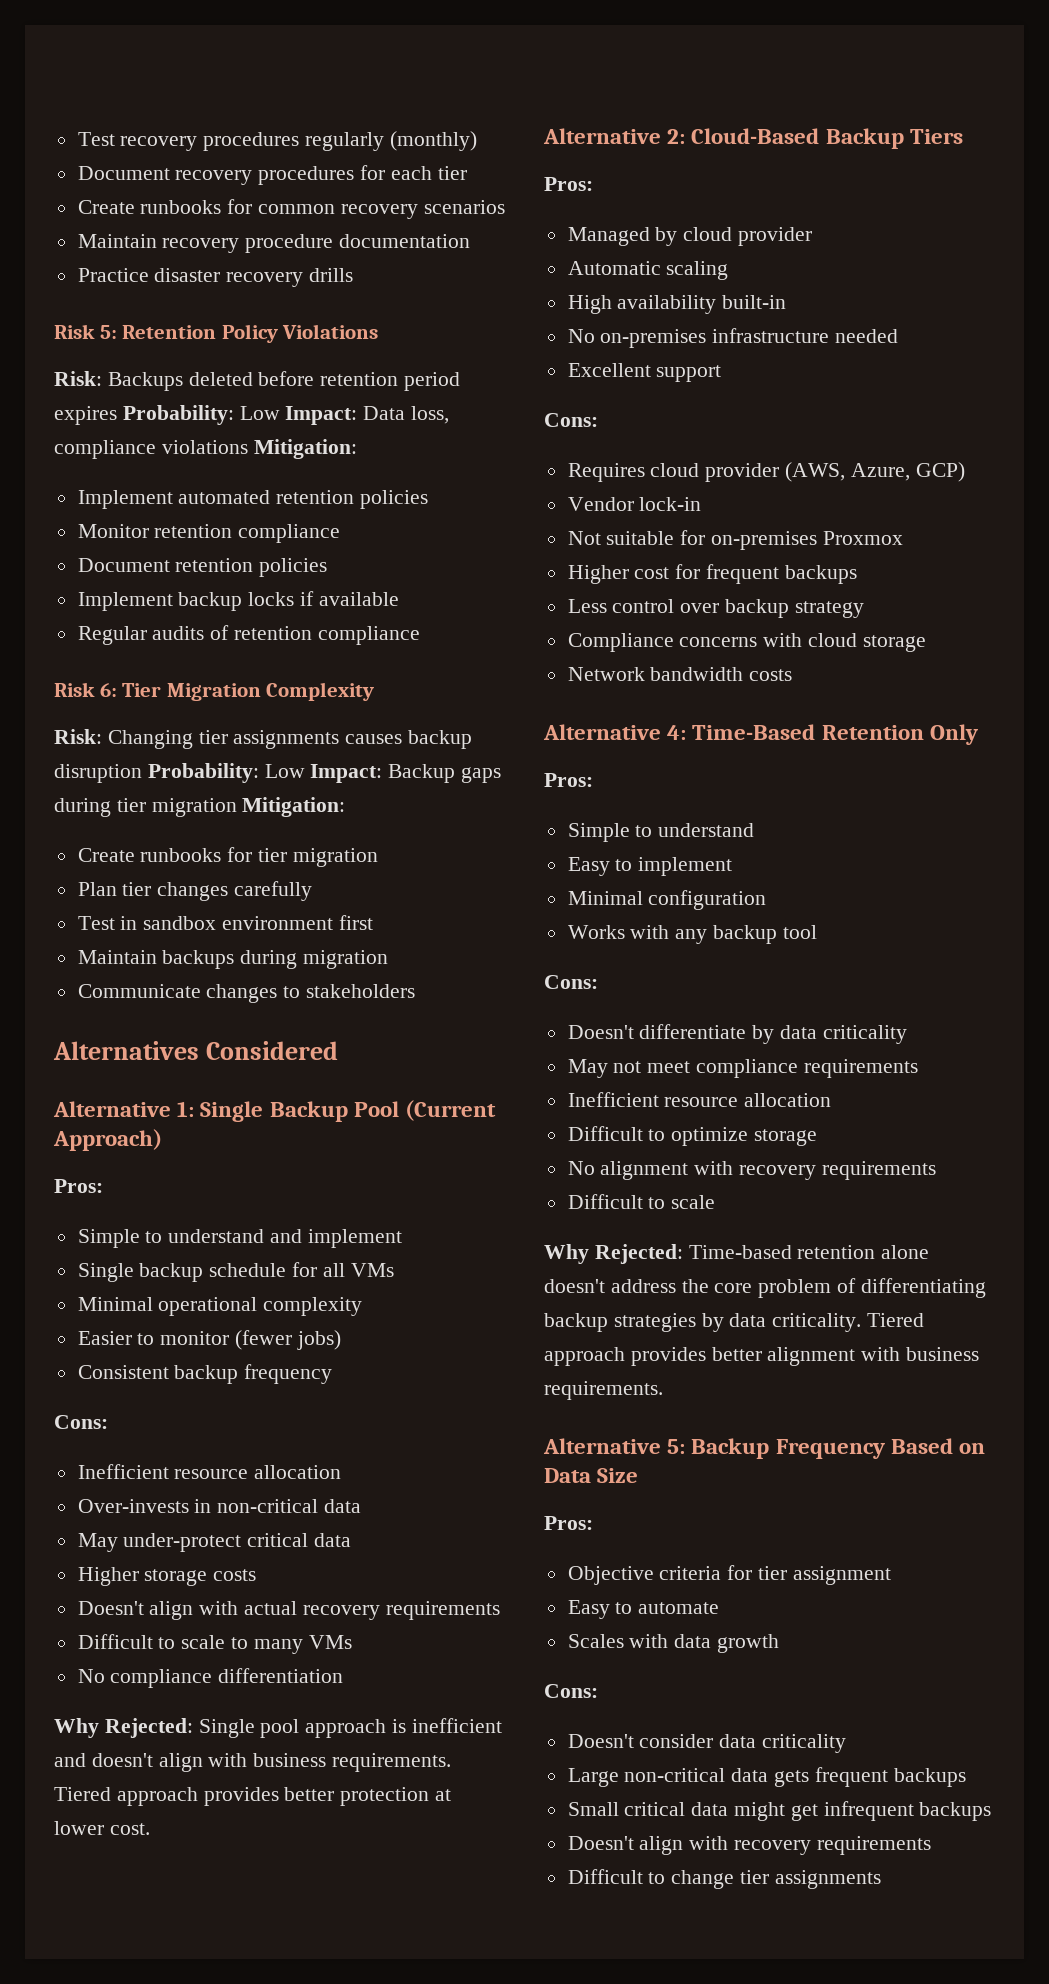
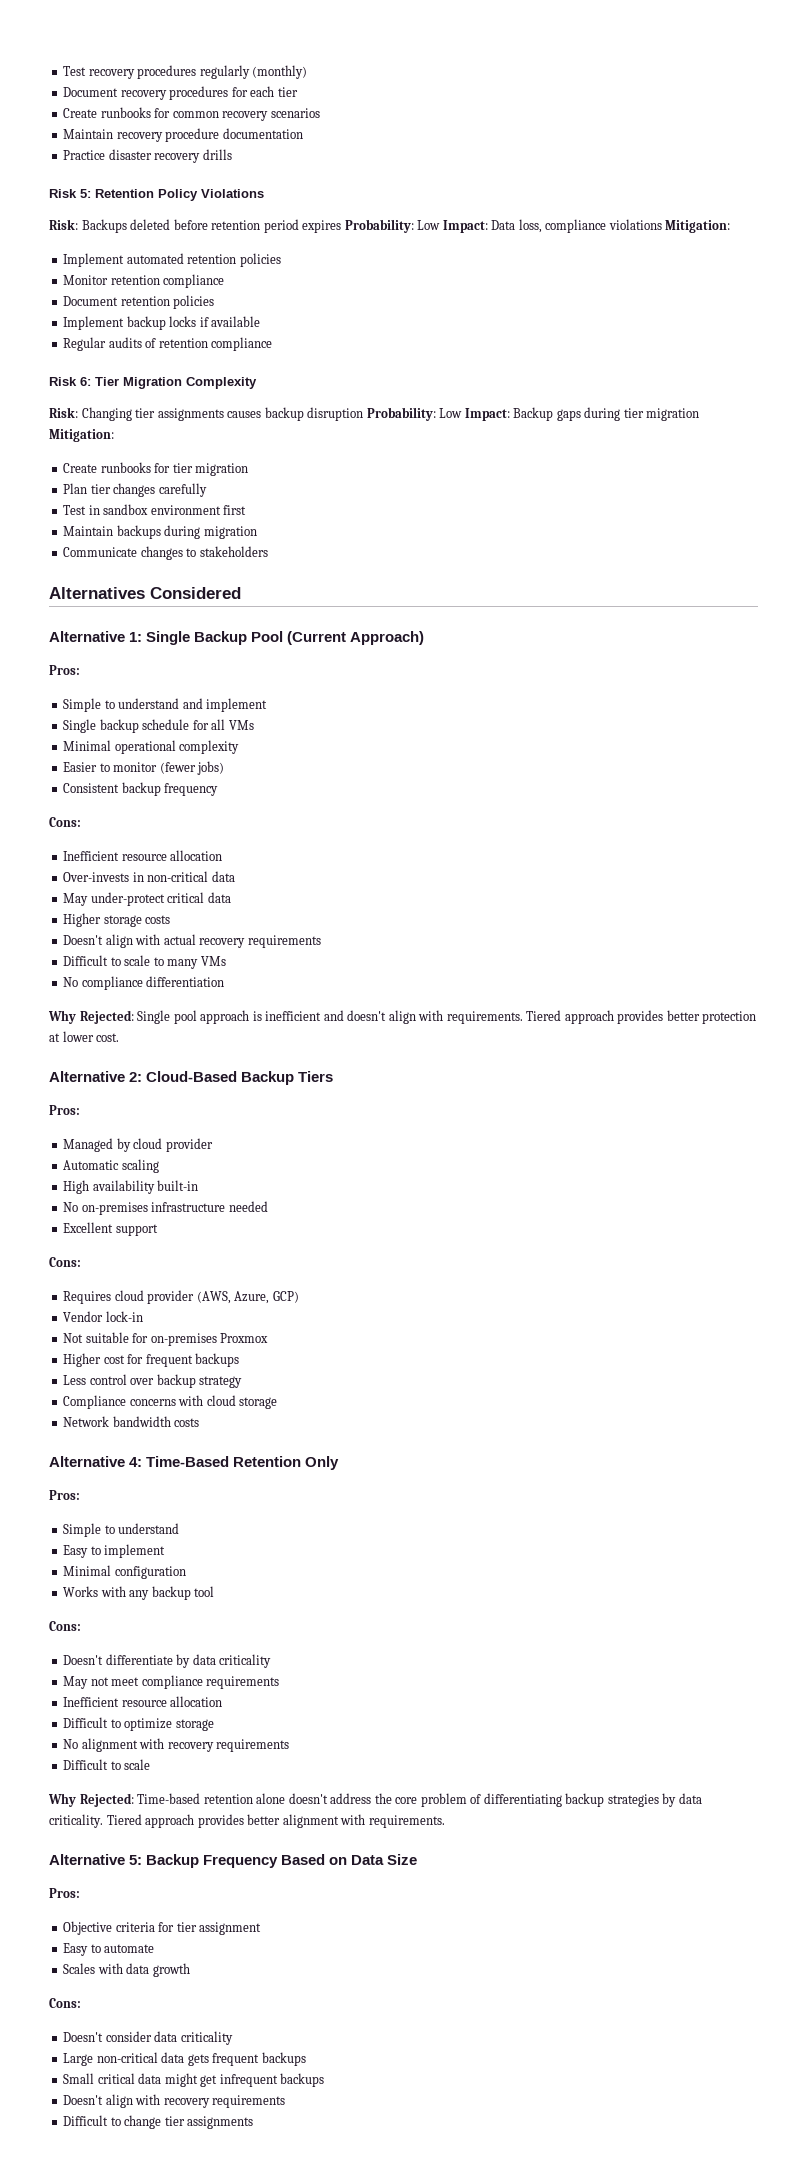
[253,1753,327,1767] business -> (444, 1015) none
[906,1347,980,1361] business -> (366, 1819) none

